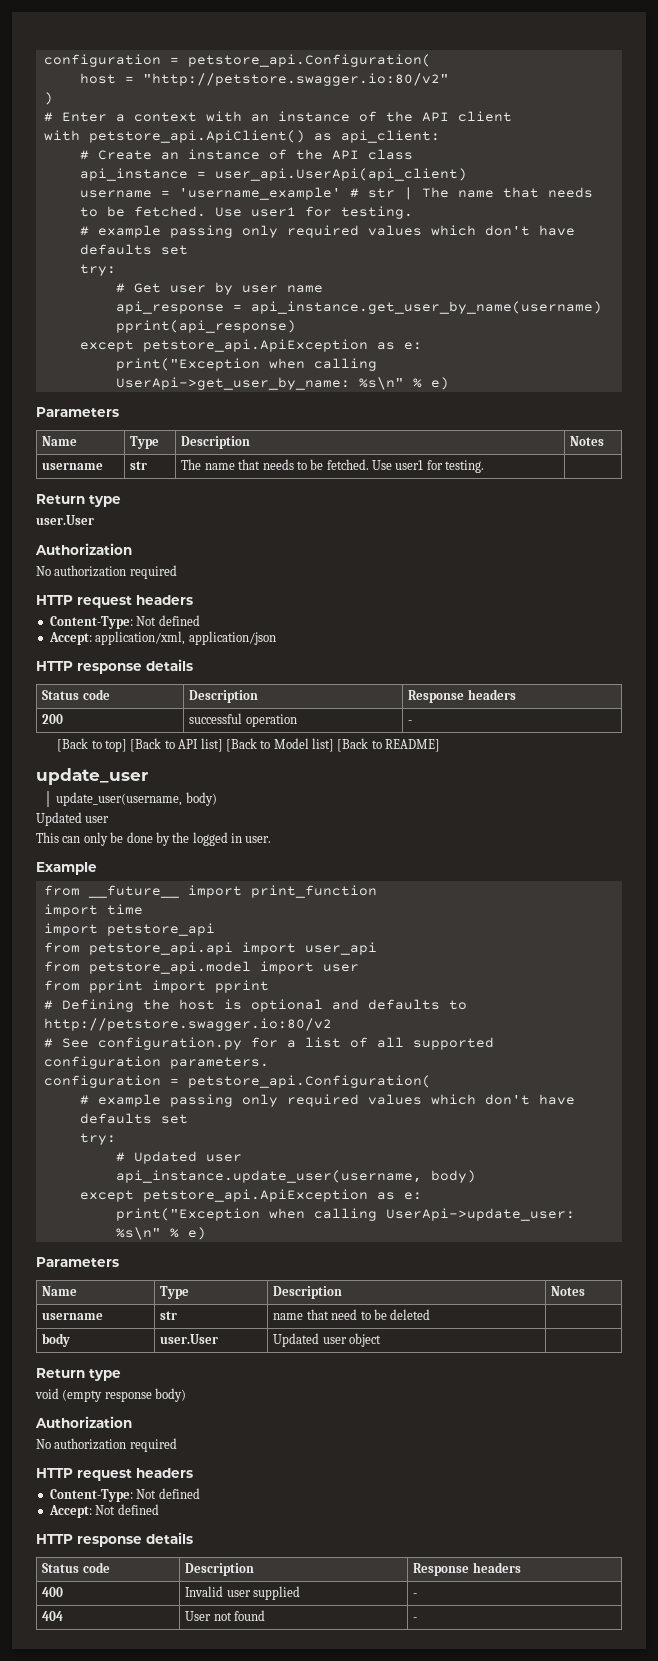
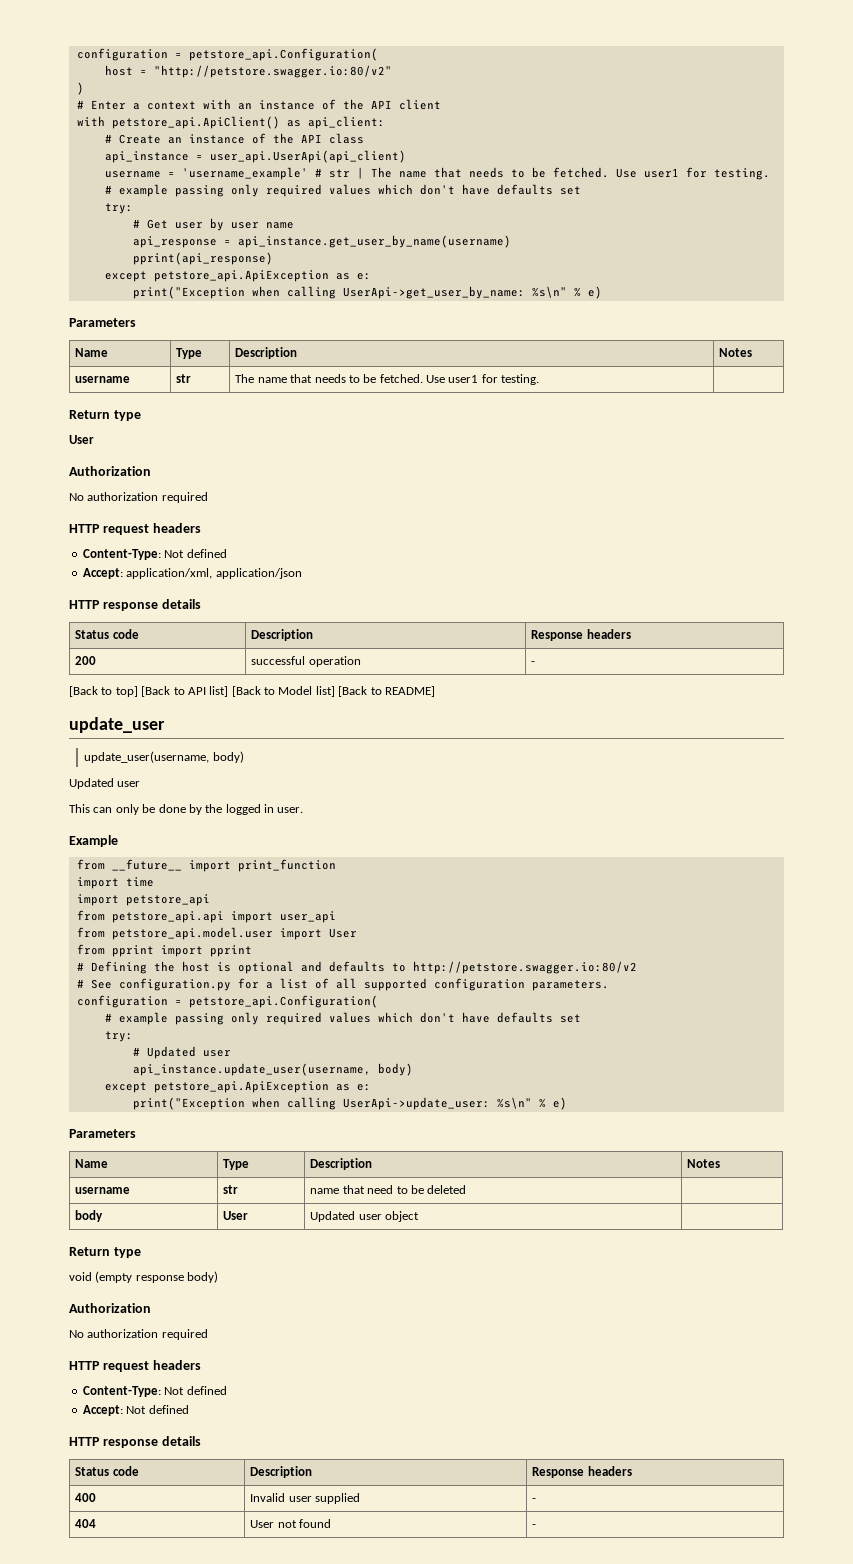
[36,515,94,525] user.User -> [69,435,94,444] User
[88,961,359,974] petstore_api.model import user -> [111,927,357,940] petstore_api.model.user import User
[160,1334,219,1344] user.User -> [223,1211,249,1220] User

